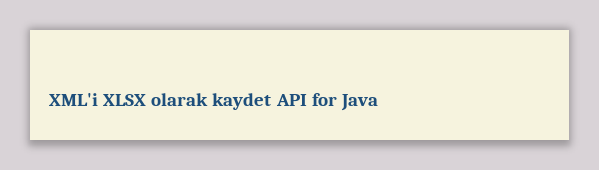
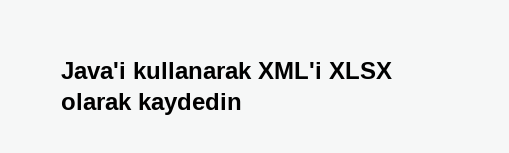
(49, 99) none -> [61,62,252,79] Java'i kullanarak
[212,93,378,111] kaydet API for Java -> [138,93,242,115] kaydedin

